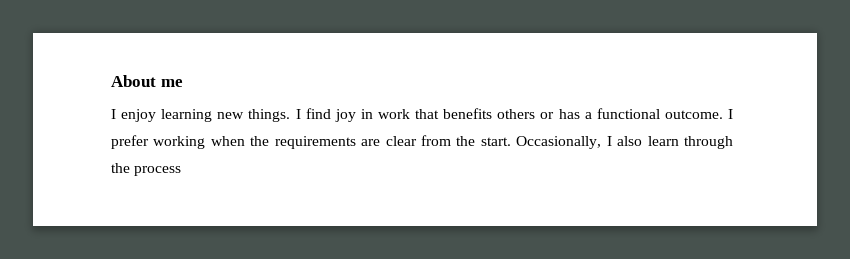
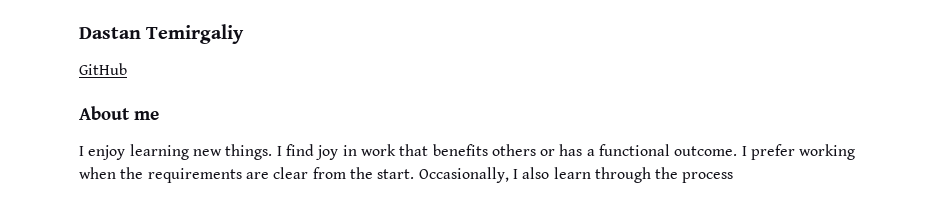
(111, 81) none -> [79,24,245,44] [79,63,127,75] Dastan Temirgaliy // GitHub //

